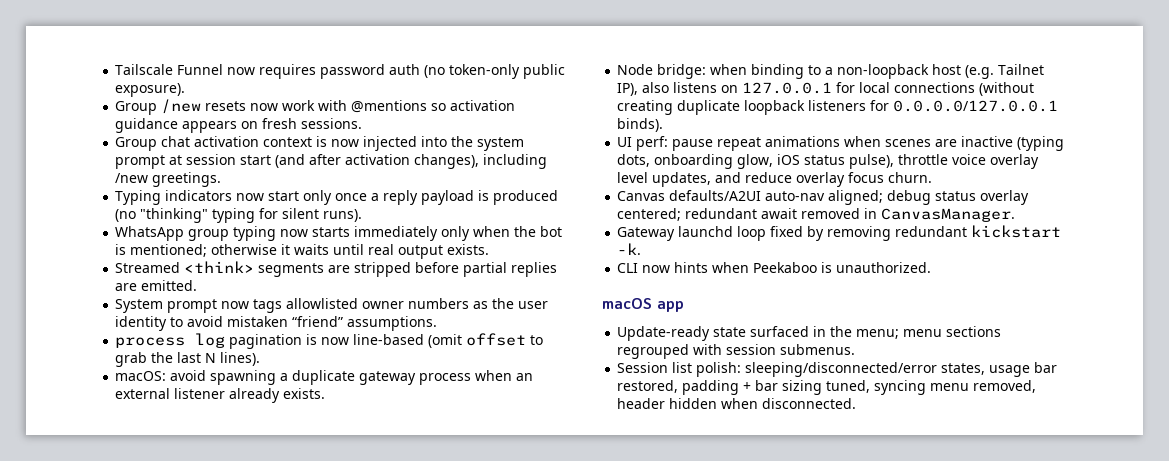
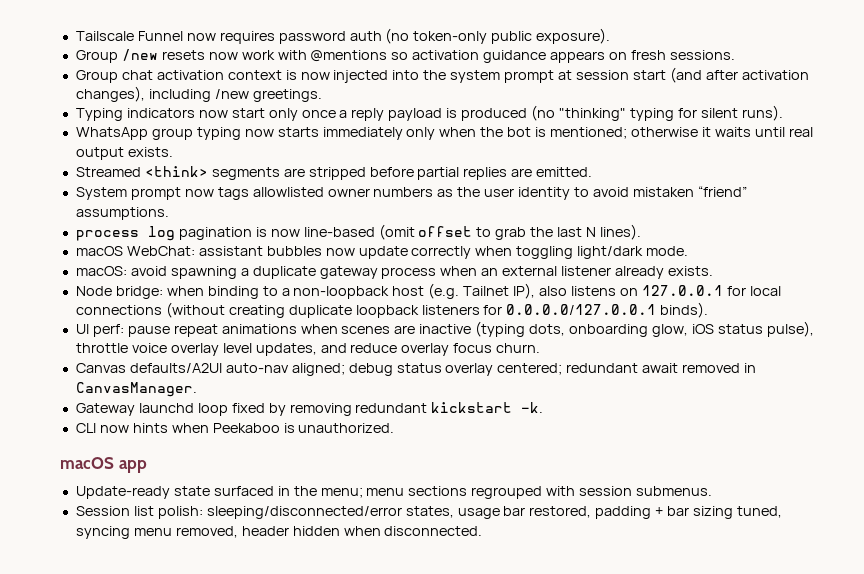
(261, 359) none -> [75,246,689,259] // macOS WebChat: assistant bubbles now update correctly when toggling light/dark mode.

